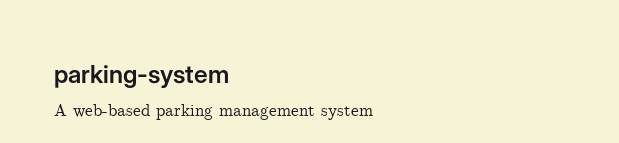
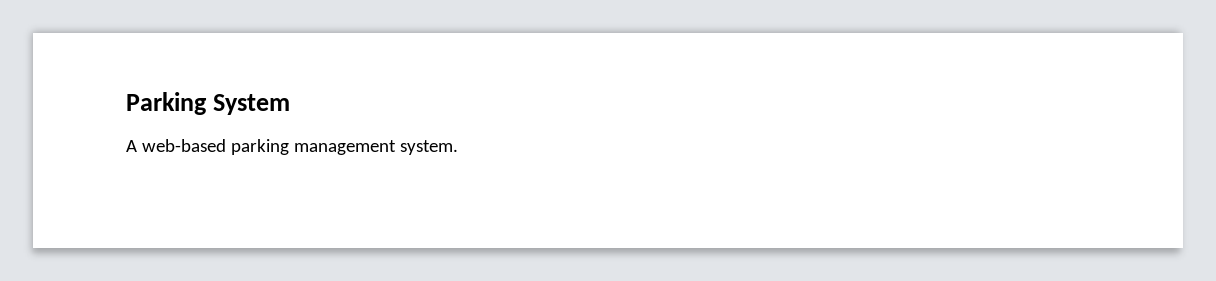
[54,65,229,88] parking-system -> [126,92,291,115] Parking System
[321,106,373,120] system -> [399,140,458,155] system.

